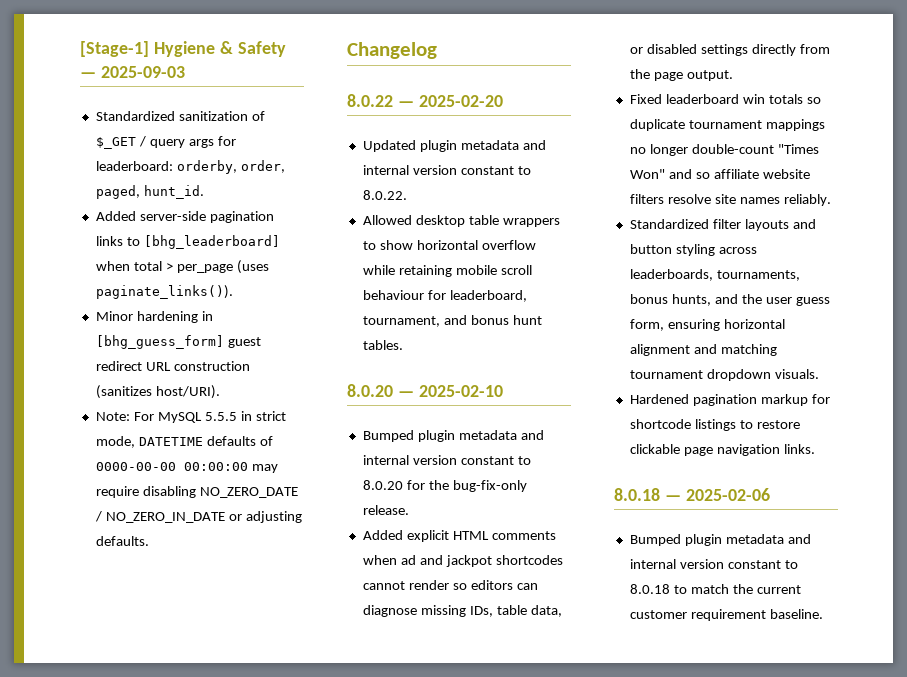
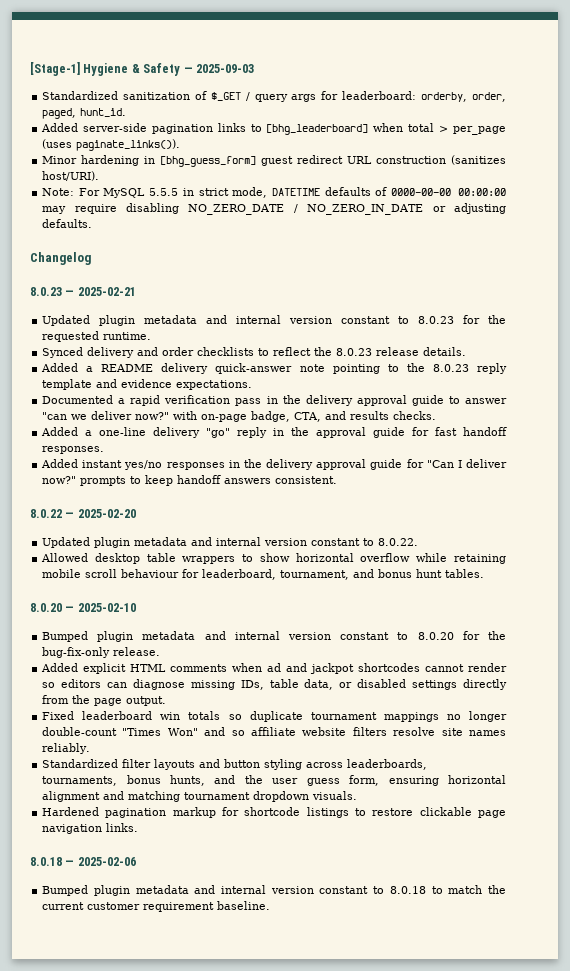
(437, 50) none -> [30,287,136,296] [42,315,507,326] [42,331,152,342] [42,347,467,358] [41,363,507,374] [42,379,253,390] [42,395,507,406] [42,411,437,422] [41,427,508,438] [42,446,105,454] [41,459,507,470] [42,475,338,486] // 8.0.23 — 2025-02-21 // Updated plugin metadata and internal version constant to 8.0.23 for the requested runtime. // Synced delivery and order checklists to reflect the 8.0.23 release details. // Added a README delivery quick-answer note pointing to the 8.0.23 reply template and evidence expectations. // Documented a rapid verification pass in the delivery approval guide to answer "can we deliver now?" with on-page badge, CTA, and results checks. // Added a one-line delivery "go" reply in the approval guide for fast handoff responses. // Added instant yes/no responses in the delivery approval guide for "Can I deliver now?" prompts to keep handoff answers consistent.

